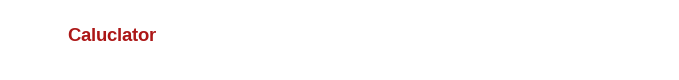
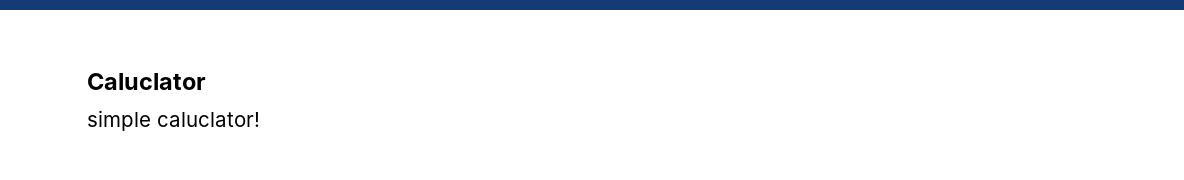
(156, 34) none -> [87,110,260,131] // simple caluclator!

